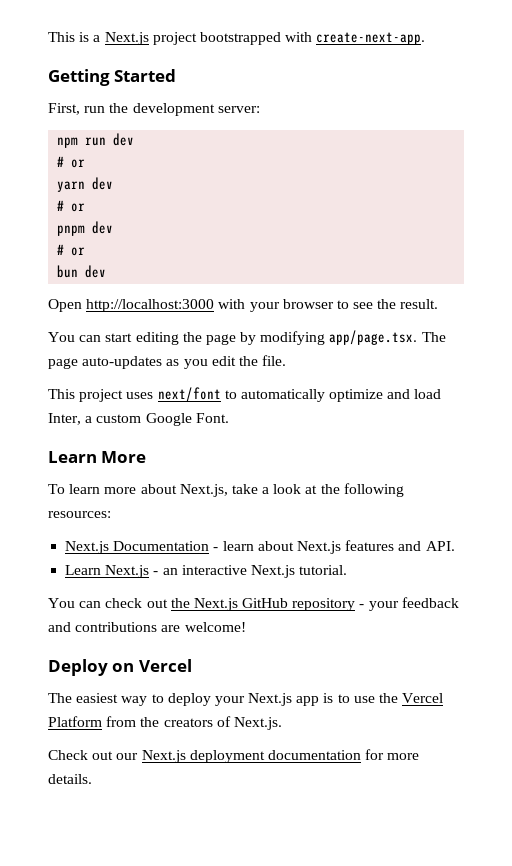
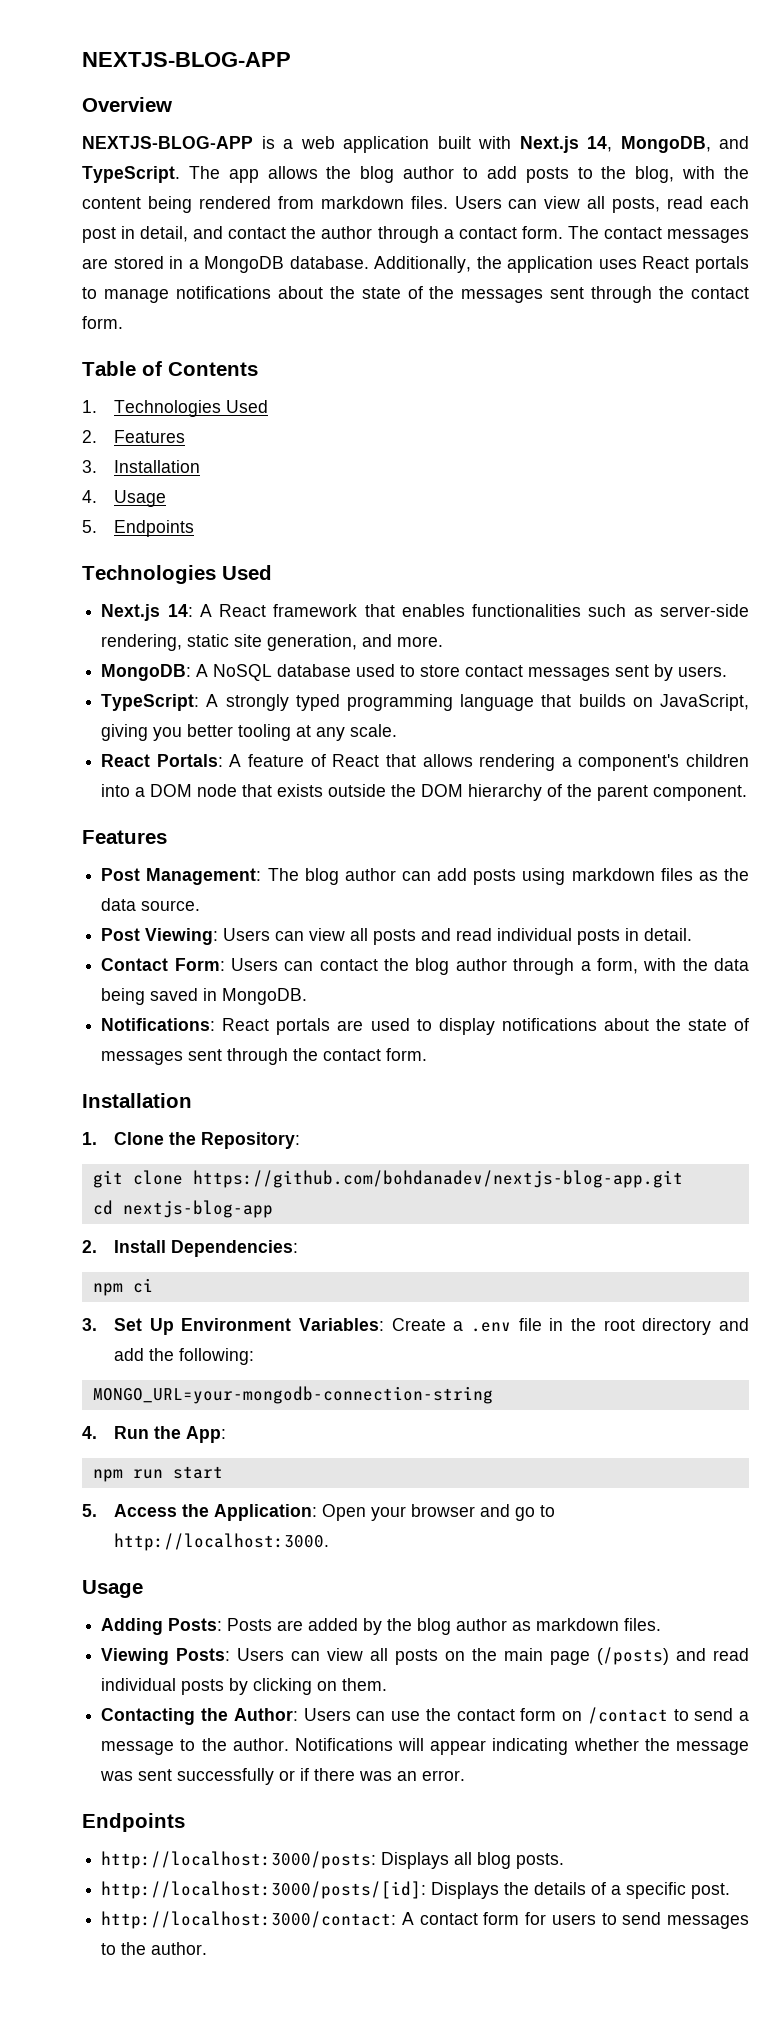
[48,32,426,45] [48,69,177,86] [48,103,260,116] [57,133,135,148] [57,156,86,168] [57,177,114,192] [57,200,86,212] [57,221,114,236] [57,244,86,256] [57,265,107,278] [48,299,439,312] [48,330,446,345] [48,355,287,369] [48,387,442,402] [48,413,229,426] [48,451,147,463] [48,483,404,497] [48,511,111,518] [65,540,455,554] [65,565,348,578] [48,597,459,611] [48,622,246,632] [48,659,192,676] [48,693,444,706] [48,716,282,730] [48,749,420,763] [48,774,92,784] This is a Next.js project bootstrapped with create-next-app. // Getting Started // First, run the development server: // npm run dev // # or // yarn dev // # or // pnpm dev // # or // bun dev // Open http://localhost:3000 with your browser to see the result. // You can start editing the page by modifying app/page.tsx. The page auto-updates as you edit the file. // This project uses next/font to automatically optimize and load Inter, a custom Google Font. // Learn More // To learn more about Next.js, take a look at the following resources: // Next.js Documentation - learn about Next.js features and API. // Learn Next.js - an interactive Next.js tutorial. // You can check out the Next.js GitHub repository - your feedback and contributions are welcome! // Deploy on Vercel // The easiest way to deploy your Next.js app is to use the Vercel Platform from the creators of Next.js. // Check out our Next.js deployment documentation for more details. -> [82,52,291,67] [82,97,172,112] [82,136,749,153] [82,166,749,183] [82,196,749,213] [82,226,750,243] [82,256,749,273] [82,286,749,303] [82,316,123,329] [82,361,258,376] [82,400,269,417] [82,430,186,443] [82,460,201,473] [82,490,167,507] [82,520,195,537] [82,565,272,584] [101,604,749,621] [101,634,444,651] [101,664,728,681] [101,694,750,711] [101,724,398,741] [101,754,750,771] [101,784,748,801] [82,830,167,844] [101,868,749,885] [101,898,201,911] [101,928,693,945] [101,958,750,975] [101,988,308,1005] [101,1018,750,1035] [101,1048,428,1065] [82,1093,192,1108] [82,1132,301,1149] [92,1170,683,1188] [92,1200,273,1218] [82,1240,299,1257] [92,1278,153,1296] [82,1318,750,1335] [114,1348,255,1365] [92,1386,493,1404] [82,1426,227,1443] [92,1466,223,1482] [82,1504,556,1521] [114,1533,330,1551] [82,1580,143,1598] [101,1618,662,1635] [101,1647,750,1665] [101,1678,388,1695] [101,1707,749,1725] [101,1738,749,1755] [100,1768,466,1785] [82,1813,185,1832] [101,1851,565,1869] [101,1881,731,1899] [101,1911,749,1929] [101,1942,208,1955] NEXTJS-BLOG-APP // Overview // NEXTJS-BLOG-APP is a web application built with Next.js 14, MongoDB, and TypeScript. The app allows the blog author to add posts to the blog, with the content being rendered from markdown files. Users can view all posts, read each post in detail, and contact the author through a contact form. The contact messages are stored in a MongoDB database. Additionally, the application uses React portals to manage notifications about the state of the messages sent through the contact form. // Table of Contents // 1. Technologies Used // 2. Features // 3. Installation // 4. Usage // 5. Endpoints // Technologies Used // Next.js 14: A React framework that enables functionalities such as server-side rendering, static site generation, and more. // MongoDB: A NoSQL database used to store contact messages sent by users. // TypeScript: A strongly typed programming language that builds on JavaScript, giving you better tooling at any scale. // React Portals: A feature of React that allows rendering a component's children into a DOM node that exists outside the DOM hierarchy of the parent component. // Features // Post Management: The blog author can add posts using markdown files as the data source. // Post Viewing: Users can view all posts and read individual posts in detail. // Contact Form: Users can contact the blog author through a form, with the data being saved in MongoDB. // Notifications: React portals are used to display notifications about the state of messages sent through the contact form. // Installation // 1. Clone the Repository: // git clone https://github.com/bohdanadev/nextjs-blog-app.git // cd nextjs-blog-app // 2. Install Dependencies: // npm ci // 3. Set Up Environment Variables: Create a .env file in the root directory and add the following: // MONGO_URL=your-mongodb-connection-string // 4. Run the App: // npm run start // 5. Access the Application: Open your browser and go to http://localhost:3000. // Usage // Adding Posts: Posts are added by the blog author as markdown files. // Viewing Posts: Users can view all posts on the main page (/posts) and read individual posts by clicking on them. // Contacting the Author: Users can use the contact form on /contact to send a message to the author. Notifications will appear indicating whether the message was sent successfully or if there was an error. // Endpoints // http://localhost:3000/posts: Displays all blog posts. // http://localhost:3000/posts/[id]: Displays the details of a specific post. // http://localhost:3000/contact: A contact form for users to send messages to the author.

